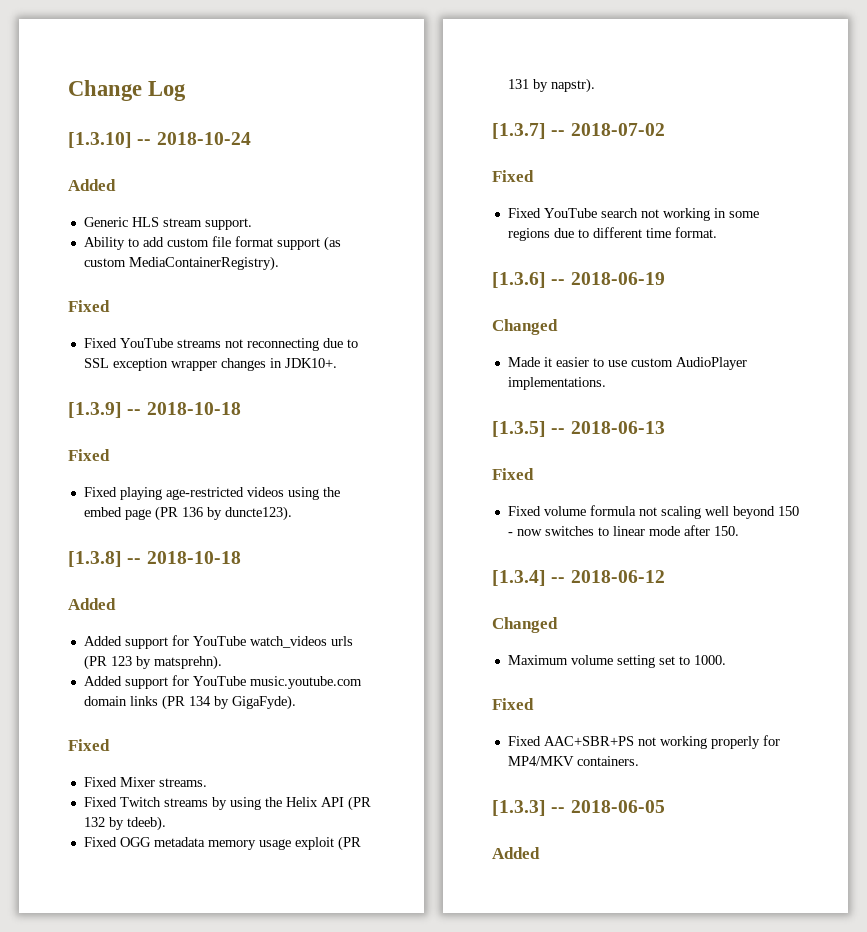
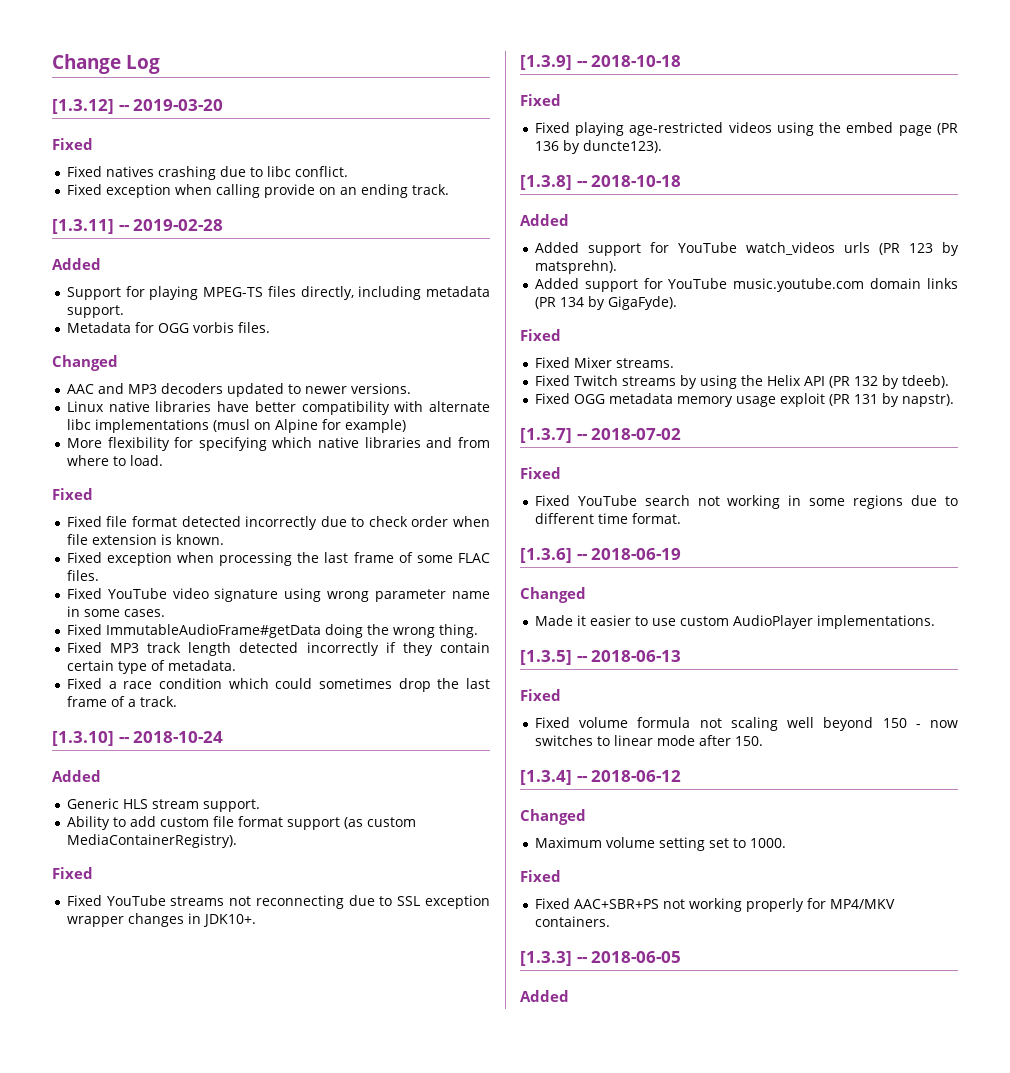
(187, 91) none -> [52,99,224,114] [52,138,93,150] [66,166,348,180] [66,184,449,198] [52,219,224,234] [52,258,101,270] [66,286,490,300] [66,305,124,318] [66,322,270,333] [52,355,118,371] [66,383,411,397] [66,401,490,415] [66,419,406,433] [66,437,491,451] [66,455,163,466] [52,488,93,500] [66,516,490,530] [66,534,224,545] [66,552,491,566] [66,570,99,581] [66,588,490,602] [66,606,165,617] [66,624,478,638] [66,642,491,656] [66,660,236,674] [66,678,490,692] [66,696,177,707] // [1.3.12] -- 2019-03-20 // Fixed // Fixed natives crashing due to libc conflict. // Fixed exception when calling provide on an ending track. // [1.3.11] -- 2019-02-28 // Added // Support for playing MPEG-TS files directly, including metadata support. // Metadata for OGG vorbis files. // Changed // AAC and MP3 decoders updated to newer versions. // Linux native libraries have better compatibility with alternate libc implementations (musl on Alpine for example) // More flexibility for specifying which native libraries and from where to load. // Fixed // Fixed file format detected incorrectly due to check order when file extension is known. // Fixed exception when processing the last frame of some FLAC files. // Fixed YouTube video signature using wrong parameter name in some cases. // Fixed ImmutableAudioFrame#getData doing the wrong thing. // Fixed MP3 track length detected incorrectly if they contain certain type of metadata. // Fixed a race condition which could sometimes drop the last frame of a track.

